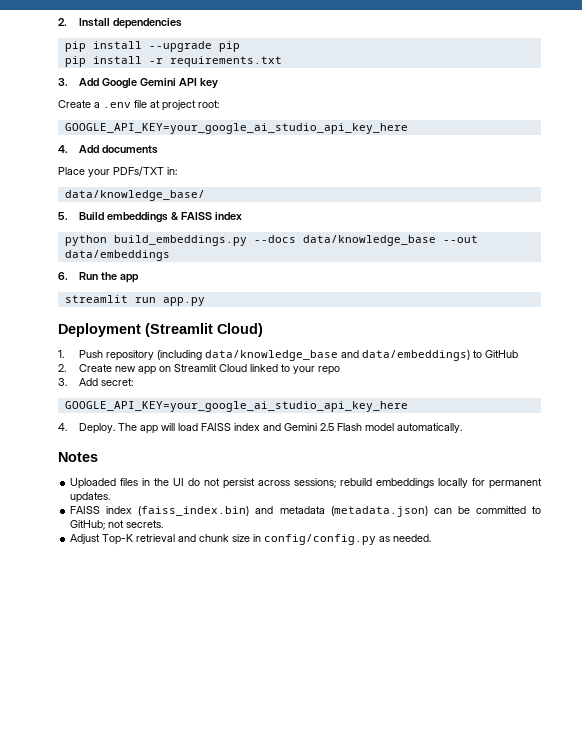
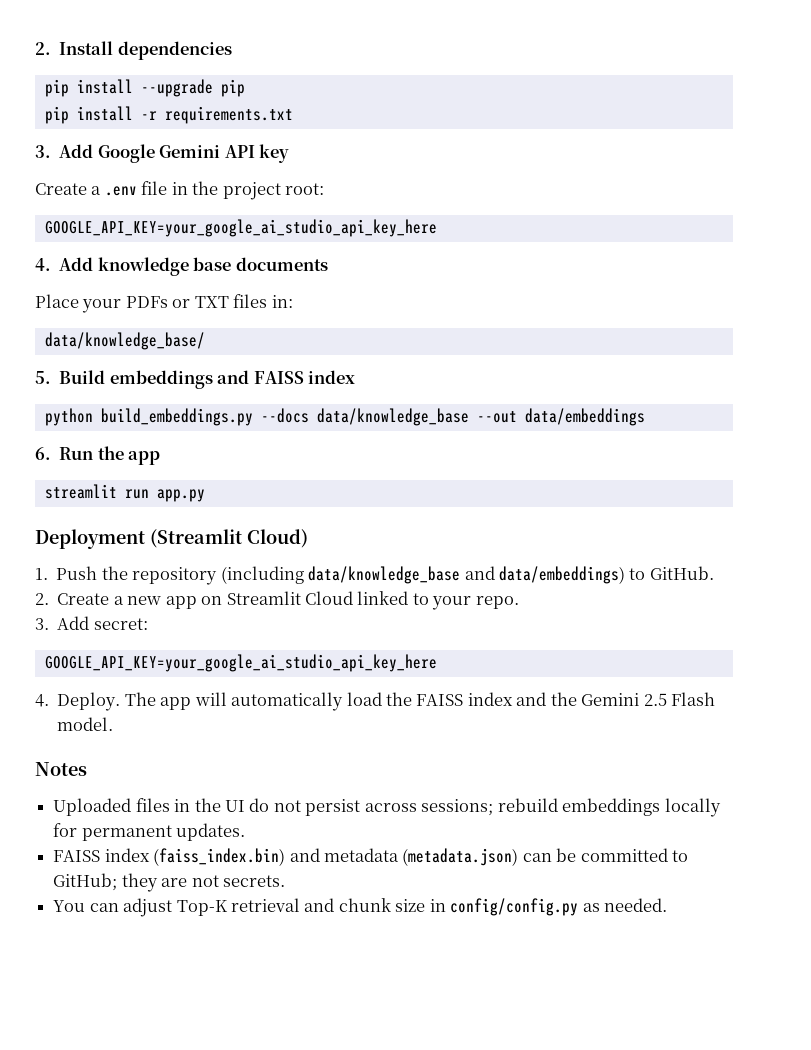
[150,100,160,108] at -> [171,181,219,195] in the
(100, 149) none -> [97,257,232,276] knowledge base
[113,166,164,176] PDFs/TXT -> [125,294,268,308] PDFs or TXT files
[171,212,180,220] & -> [217,370,250,384] and
(104, 354) none -> [101,566,128,580] the
[485,350,519,358] GitHub -> [649,566,714,580] GitHub.
(113, 368) none -> [113,596,124,605] a
[318,366,341,375] repo -> [475,596,519,609] repo.
[178,423,199,431] load -> [231,692,412,711] automatically load the
(282, 427) none -> [550,692,577,706] the
[365,423,463,433] model automatically. -> [57,717,114,731] model.
(106, 525) none -> [121,873,188,892] they are
[70,534,101,544] Adjust -> [53,898,173,917] You can adjust

